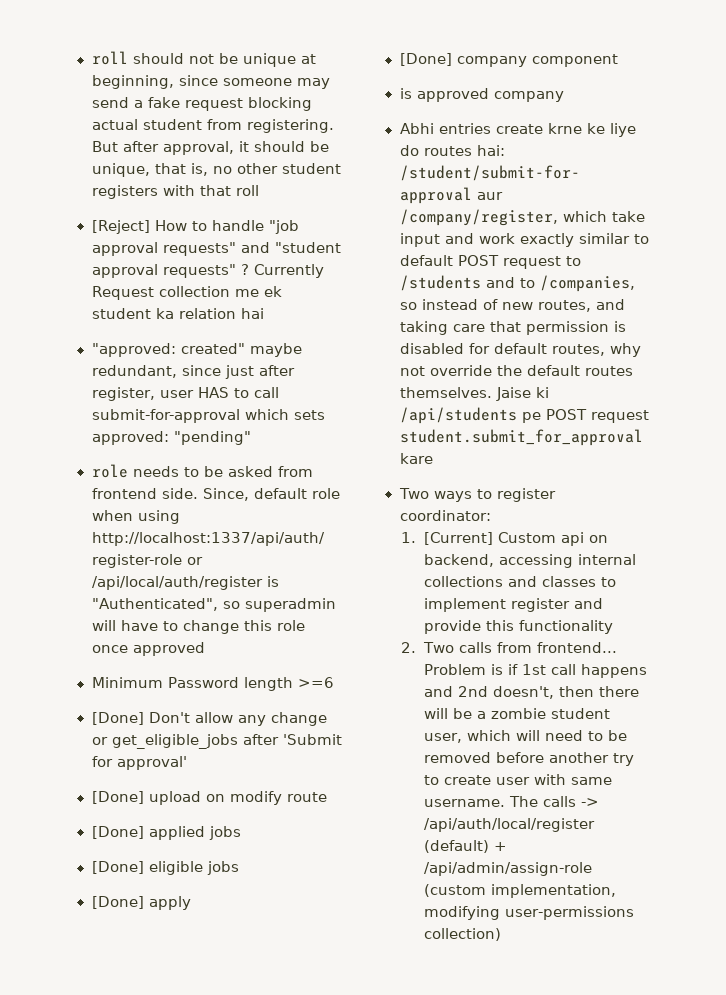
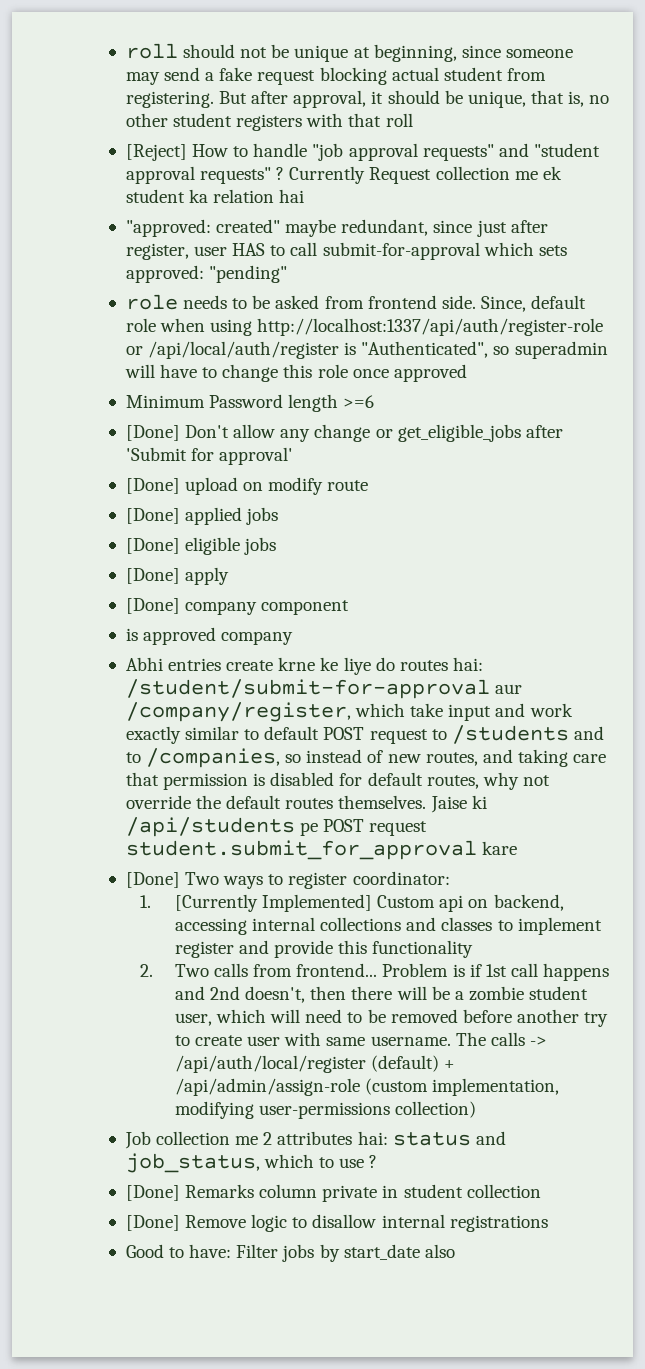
(433, 458) none -> [125,872,180,888] [Done]
[423,532,493,545] [Current] -> [174,894,372,912] [Currently Implemented]
(501, 934) none -> [124,1131,506,1149] [125,1153,378,1173] [125,1184,541,1202] [125,1214,548,1232] [125,1244,455,1262] // Job collection me 2 attributes hai: status and job_status, which to use ? // [Done] Remarks column private in student collection // [Done] Remove logic to disallow internal registrations // Good to have: Filter jobs by start_date also

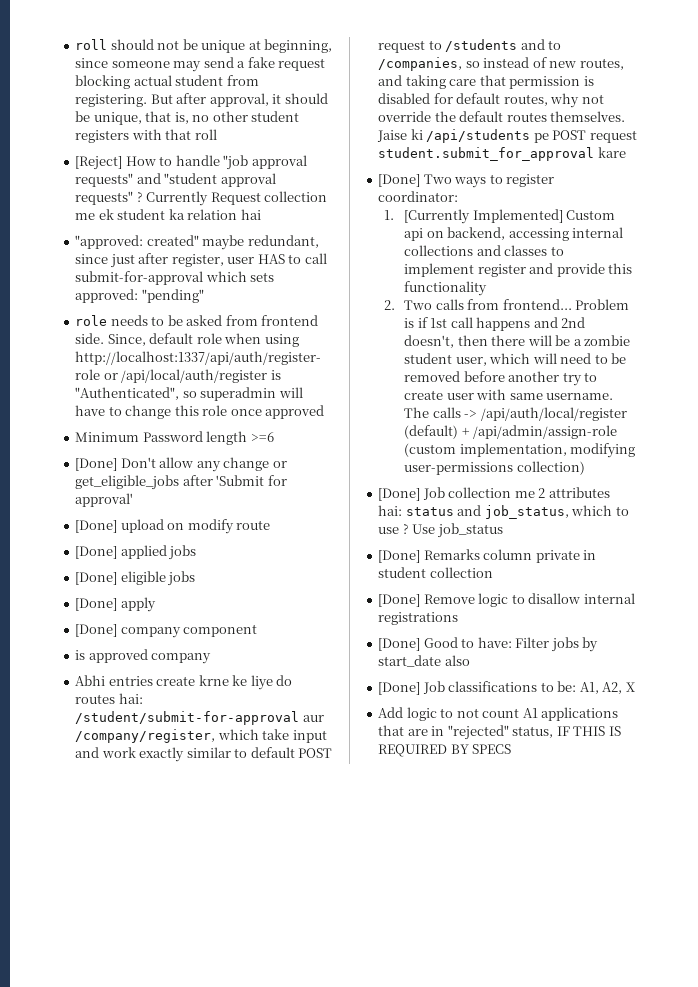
(477, 1109) none -> [378,488,421,501] [Done]
(378, 1161) none -> [412,523,503,538] Use job_status
(548, 1223) none -> [378,638,421,651] [Done]
(455, 1251) none -> [378,681,635,695] [378,707,619,721] [378,725,621,740] [378,744,512,757] // [Done] Job classifications to be: A1, A2, X // Add logic to not count A1 applications that are in "rejected" status, IF THIS IS REQUIRED BY SPECS

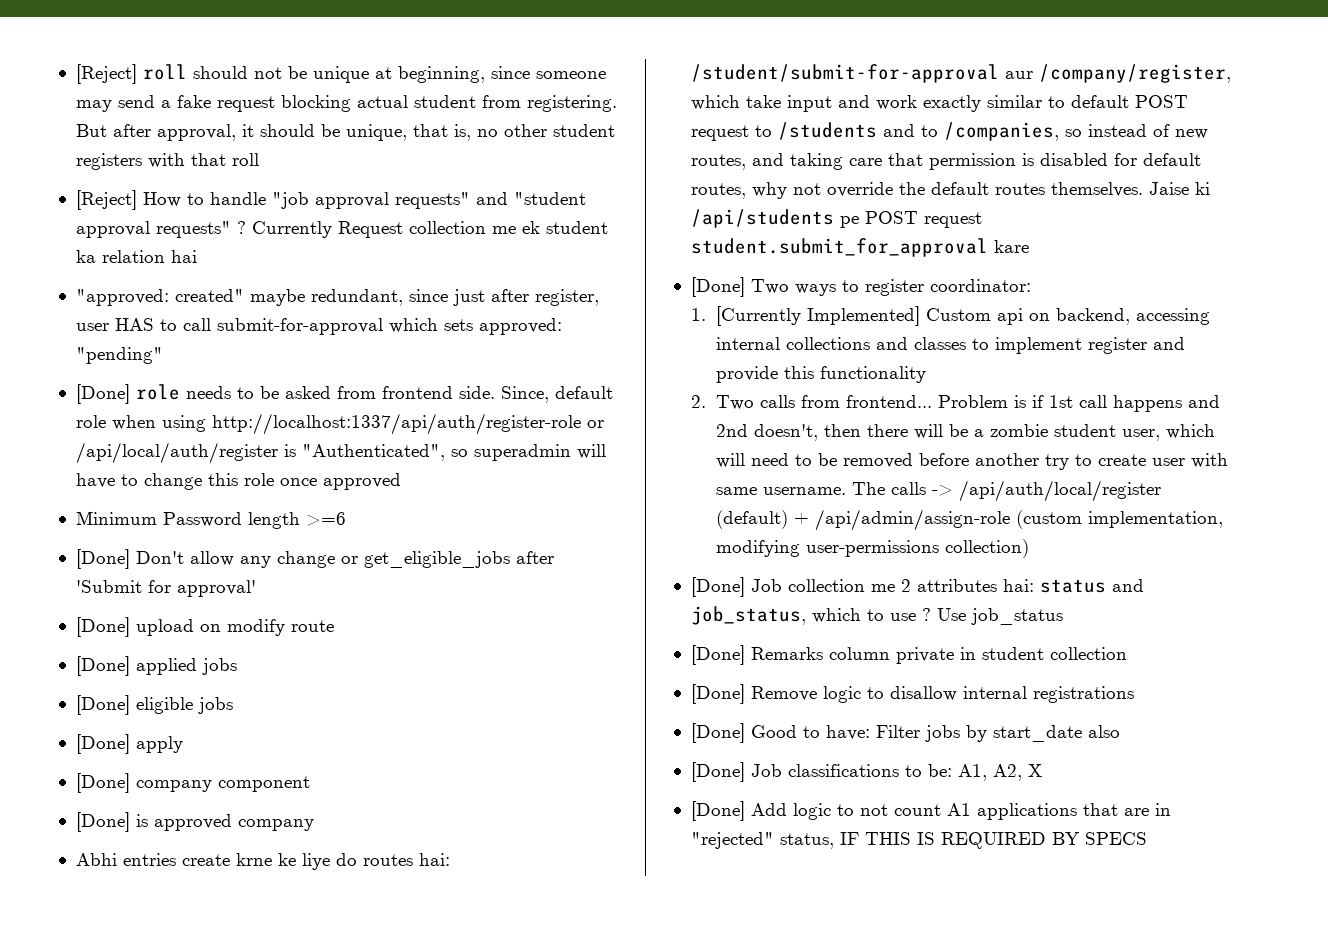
(75, 44) none -> [75,64,137,84] [Reject]
(204, 296) none -> [75,384,130,404] [Done]
(258, 630) none -> [75,812,130,832] [Done]
(635, 687) none -> [690,801,745,821] [Done]

